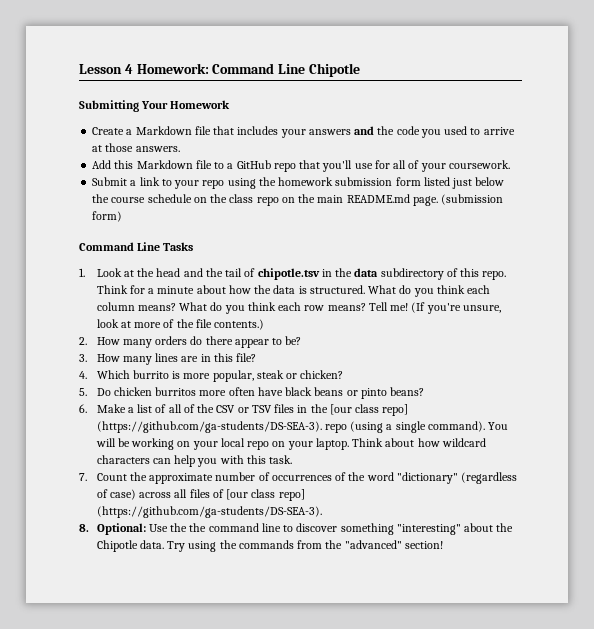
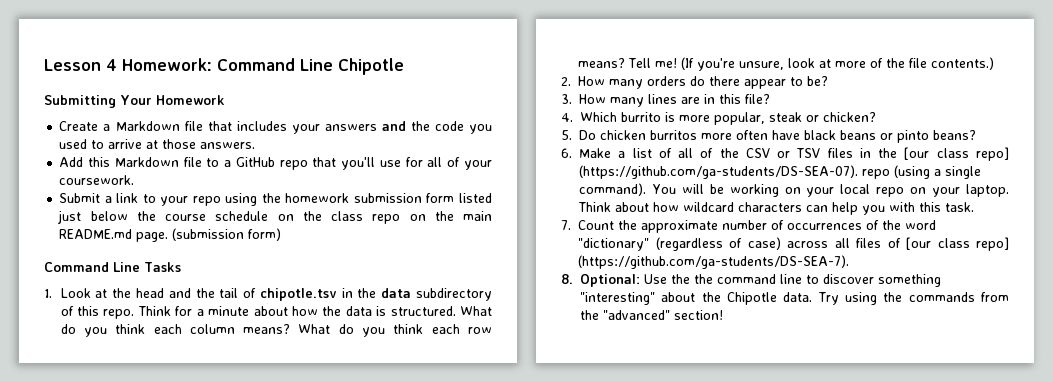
[96,421,322,433] (https://github.com/ga-students/DS-SEA-3). -> [579,165,858,179] (https://github.com/ga-students/DS-SEA-07).
[96,506,322,518] (https://github.com/ga-students/DS-SEA-3). -> [578,255,849,269] (https://github.com/ga-students/DS-SEA-7).

